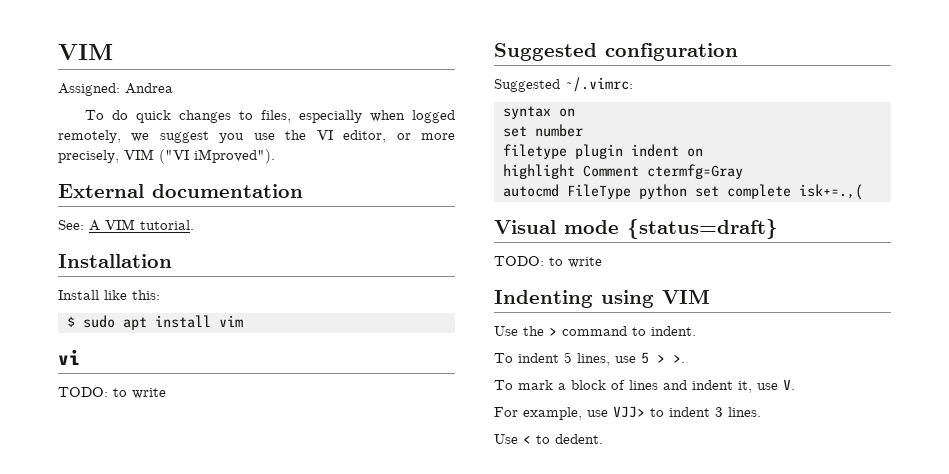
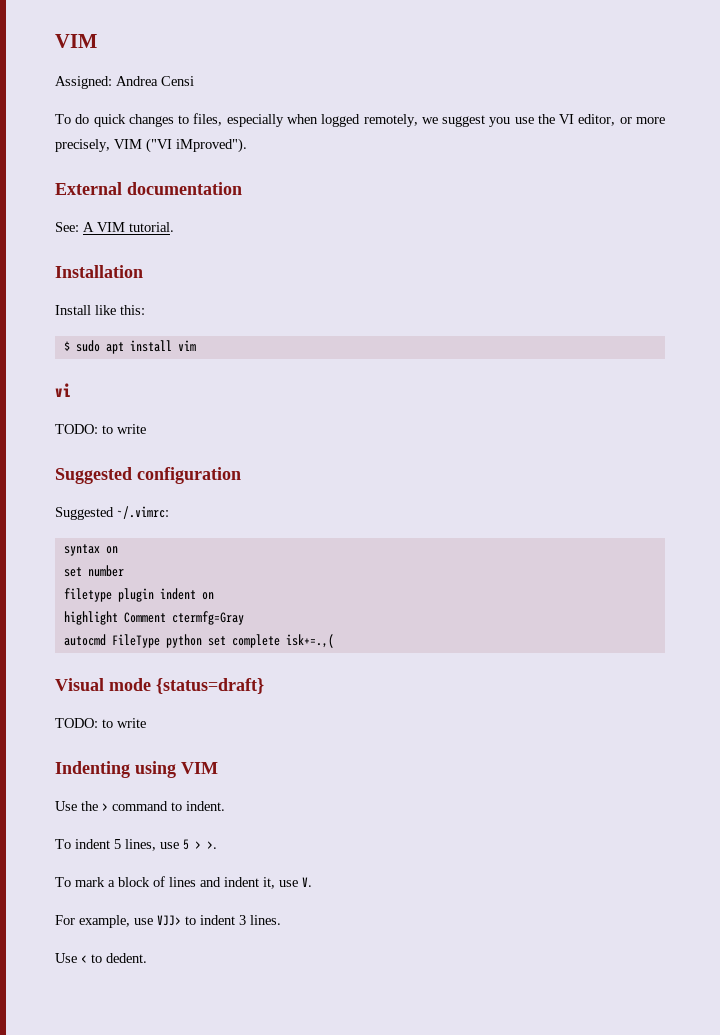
(173, 88) none -> [161,76,194,86] Censi

